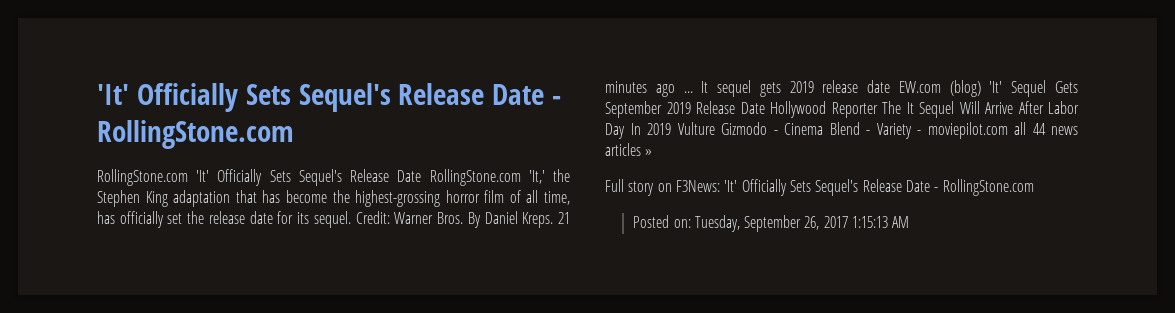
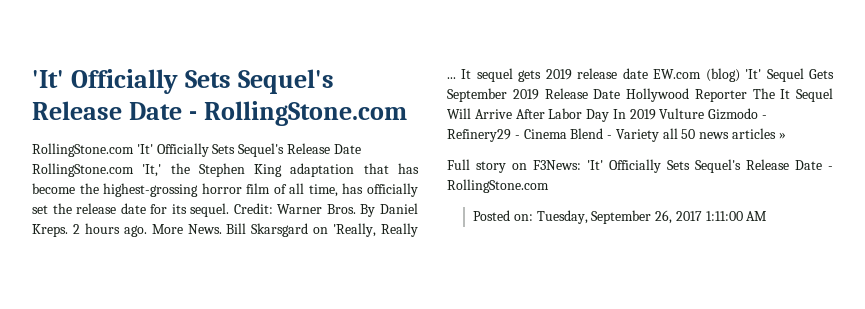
[558,212,570,224] [605,81,675,97] 21 minutes ago -> [72,223,418,237] 2 hours ago. More News. Bill Skarsgard on 'Really, Really
(778, 132) none -> [447,129,520,142] Refinery29 -
[917,122,1046,139] - moviepilot.com all 44 -> [662,128,696,139] all 50
[852,216,889,228] 1:15:13 -> [705,211,743,221] 1:11:00

